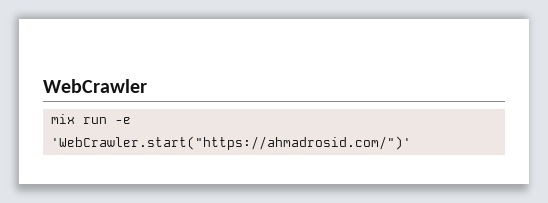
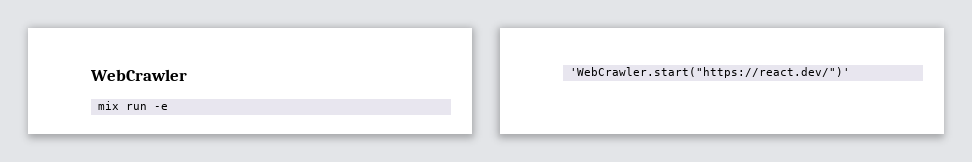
[51,136,412,150] 'WebCrawler.start("https://ahmadrosid.com/")' -> [570,67,851,78] 'WebCrawler.start("https://react.dev/")'

